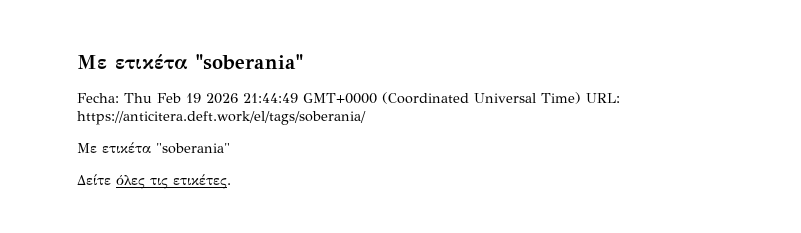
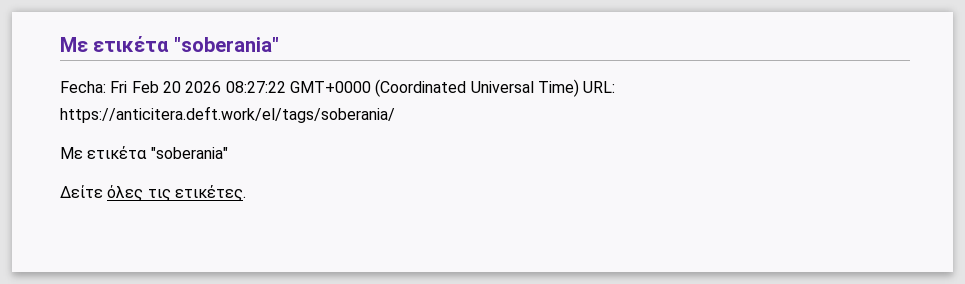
[124,93,298,104] Thu Feb 19 2026 21:44:49 -> [110,81,286,93] Fri Feb 20 2026 08:27:22

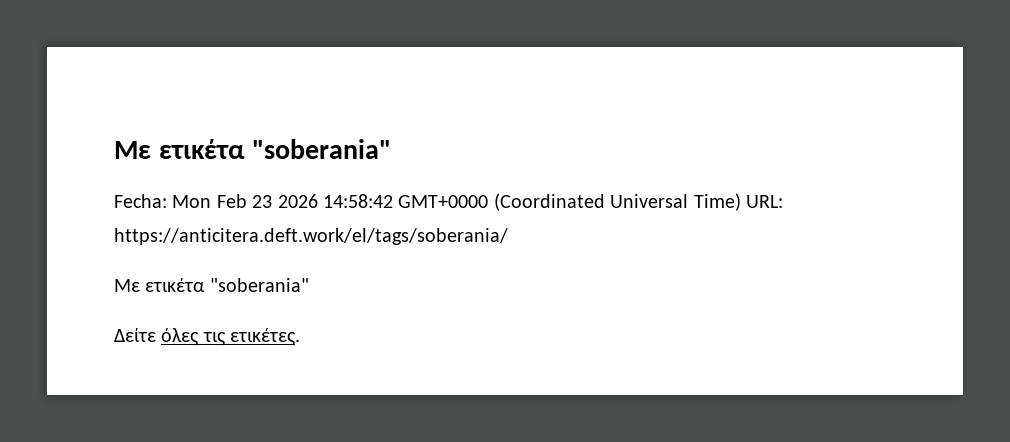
[110,81,286,93] Fri Feb 20 2026 08:27:22 -> [172,194,393,208] Mon Feb 23 2026 14:58:42

